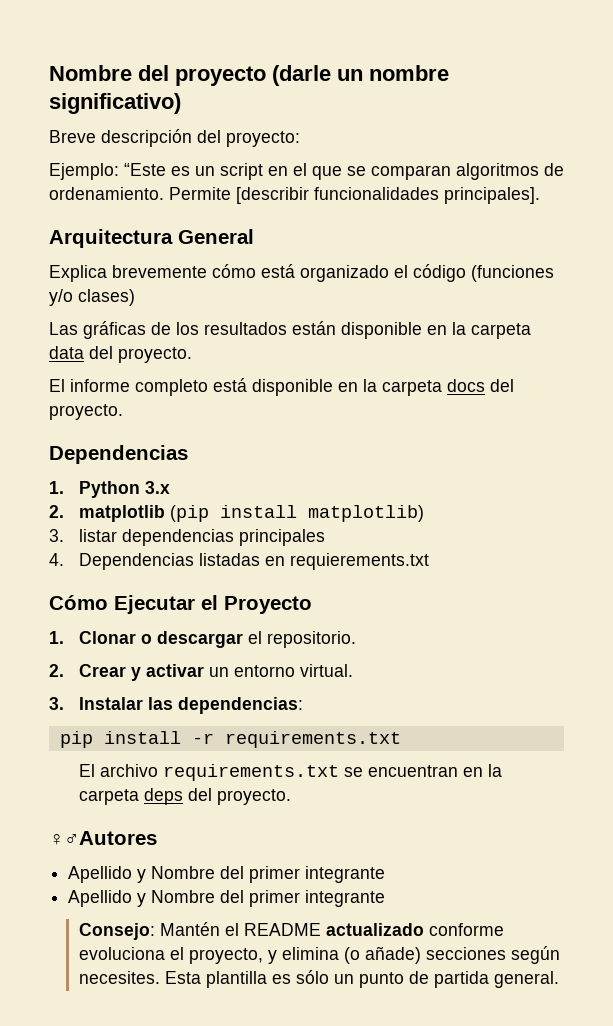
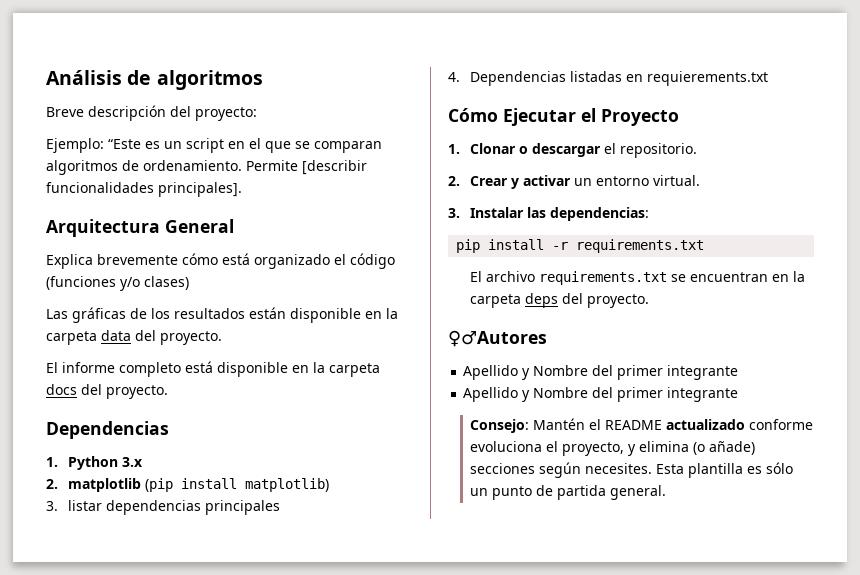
[49,65,449,86] [49,93,181,114] Nombre del proyecto (darle un nombre significativo) -> [46,70,263,90] Análisis de algoritmos

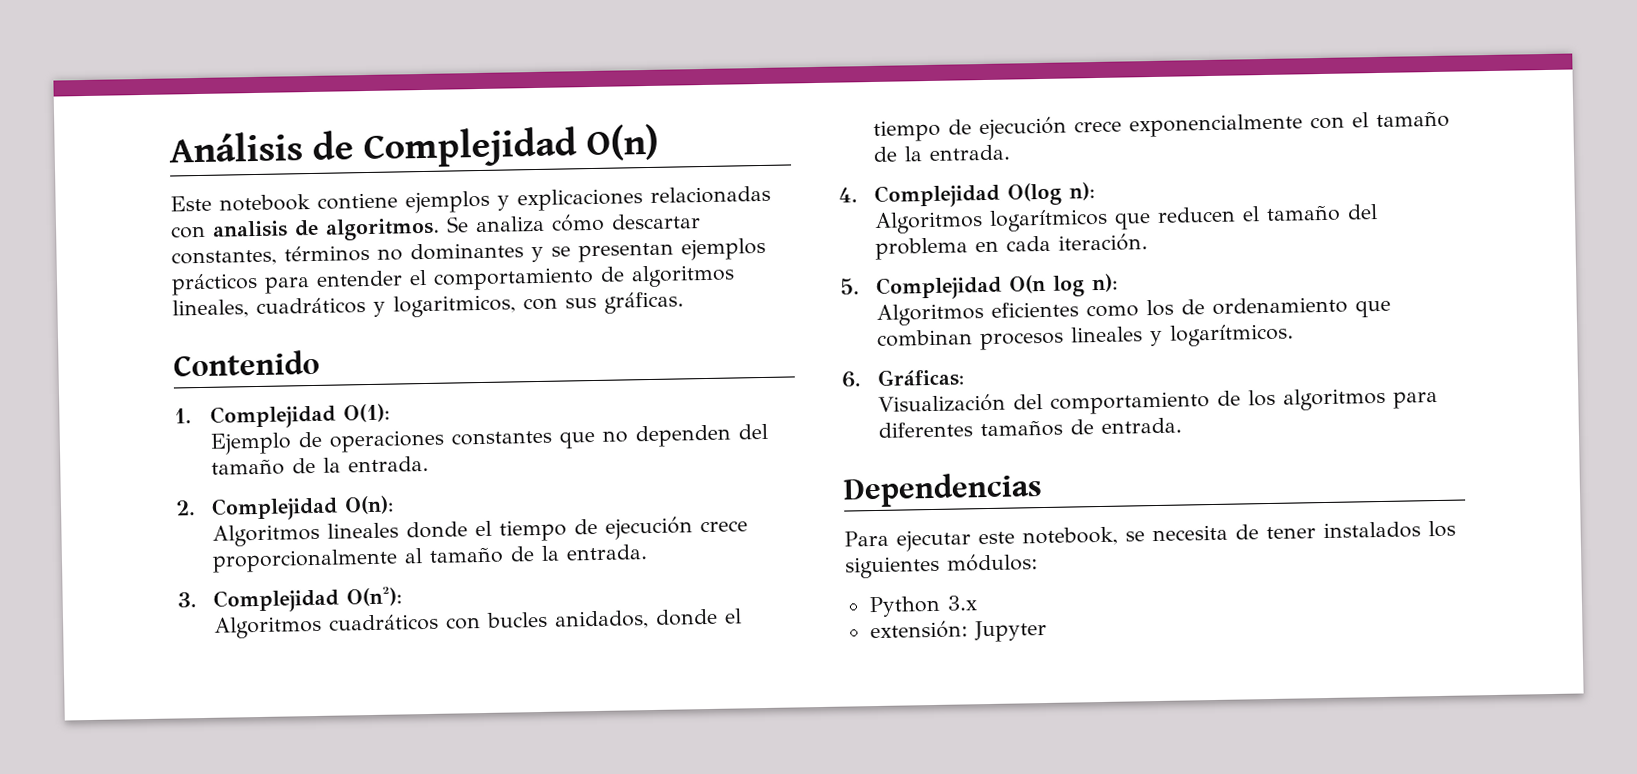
[156,70,263,90] [46,105,257,121] [46,138,382,153] [46,160,367,175] [46,182,242,197] [46,219,234,237] [46,253,395,269] [46,276,189,291] [46,307,398,323] [46,330,222,345] [46,361,380,377] [46,384,168,399] [46,421,169,439] [46,456,144,470] [46,478,330,492] [46,500,281,515] [448,71,769,86] [448,108,679,126] [448,143,698,158] [448,175,701,189] [448,207,650,221] [456,239,705,253] [470,271,806,285] [470,293,650,308] [448,330,547,347] [463,365,739,380] [463,387,739,402] [470,418,814,433] [470,441,756,456] [470,462,794,478] [470,485,667,500] algoritmos // Breve descripción del proyecto: // Ejemplo: “Este es un script en el que se comparan algoritmos de ordenamiento. Permite [describir funcionalidades principales]. // Arquitectura General // Explica brevemente cómo está organizado el código (funciones y/o clases) // Las gráficas de los resultados están disponible en la carpeta data del proyecto. // El informe completo está disponible en la carpeta docs del proyecto. // Dependencias // 1. Python 3.x // 2. matplotlib (pip install matplotlib) // 3. listar dependencias principales // 4. Dependencias listadas en requierements.txt // Cómo Ejecutar el Proyecto // 1. Clonar o descargar el repositorio. // 2. Crear y activar un entorno virtual. // 3. Instalar las dependencias: // pip install -r requirements.txt // El archivo requirements.txt se encuentran en la carpeta deps del proyecto. // ♀♂Autores // Apellido y Nombre del primer integrante // Apellido y Nombre del primer integrante // Consejo: Mantén el README actualizado conforme evoluciona el proyecto, y elimina (o añade) secciones según necesites. Esta plantilla es sólo un punto de partida general. -> [363,123,660,169] [170,185,771,214] [171,213,701,241] [171,237,766,267] [171,264,735,296] [172,291,684,319] [173,349,320,377] [174,403,391,429] [210,423,769,455] [211,455,430,476] [175,495,395,521] [212,516,749,547] [212,544,649,573] [177,586,403,613] [214,608,743,639] [873,110,1451,142] [873,144,1011,162] [838,182,1096,208] [874,204,1379,234] [875,233,1149,260] [840,273,1119,300] [876,296,1392,326] [877,323,1295,351] [841,368,965,388] [878,387,1439,415] [878,417,1183,438] [843,472,1043,508] [844,520,1456,552] [845,553,1038,579] [868,595,977,618] [869,619,1047,643] Complejidad O(n) // Este notebook contiene ejemplos y explicaciones relacionadas con analisis de algoritmos. Se analiza cómo descartar constantes, términos no dominantes y se presentan ejemplos prácticos para entender el comportamiento de algoritmos lineales, cuadráticos y logaritmicos, con sus gráficas. // Contenido // 1. Complejidad O(1): // Ejemplo de operaciones constantes que no dependen del tamaño de la entrada. // 2. Complejidad O(n): // Algoritmos lineales donde el tiempo de ejecución crece proporcionalmente al tamaño de la entrada. // 3. Complejidad O(n²): // Algoritmos cuadráticos con bucles anidados, donde el tiempo de ejecución crece exponencialmente con el tamaño de la entrada. // 4. Complejidad O(log n): // Algoritmos logarítmicos que reducen el tamaño del problema en cada iteración. // 5. Complejidad O(n log n): // Algoritmos eficientes como los de ordenamiento que combinan procesos lineales y logarítmicos. // 6. Gráficas: // Visualización del comportamiento de los algoritmos para diferentes tamaños de entrada. // Dependencias // Para ejecutar este notebook, se necesita de tener instalados los siguientes módulos: // Python 3.x // extensión: Jupyter

